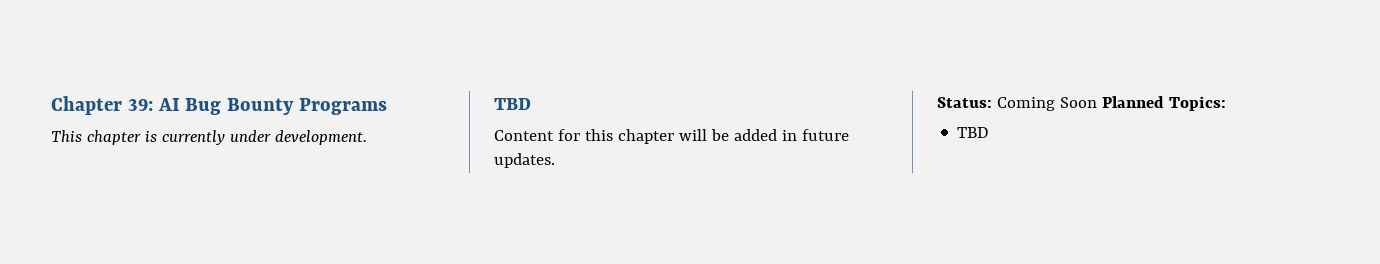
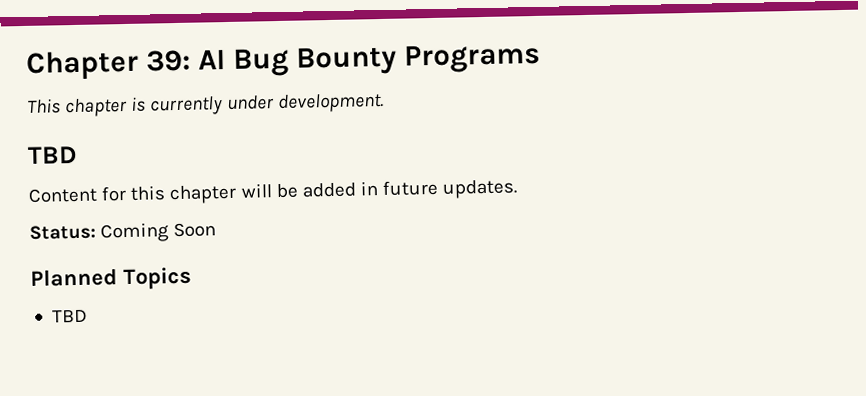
[1101,96,1226,111] Planned Topics: -> [30,266,192,291] // Planned Topics

